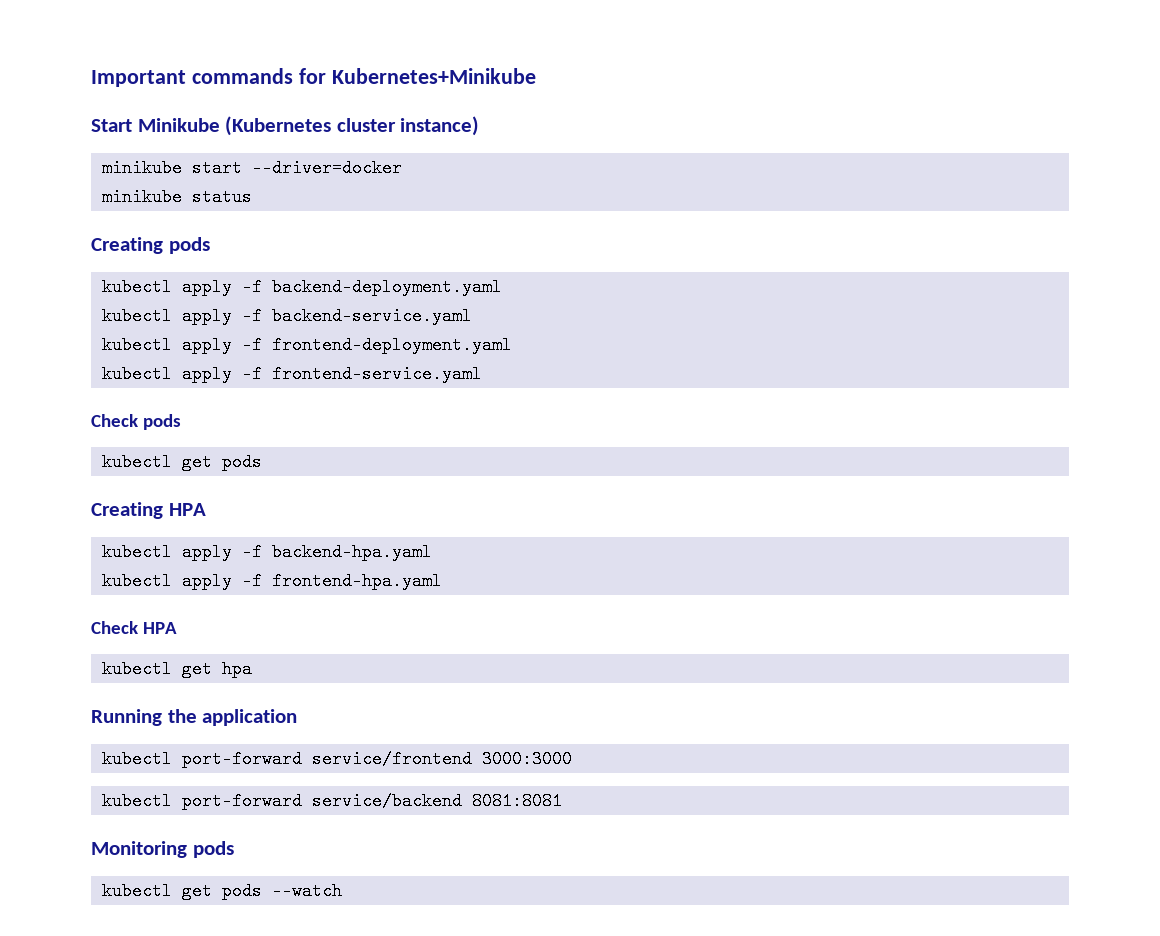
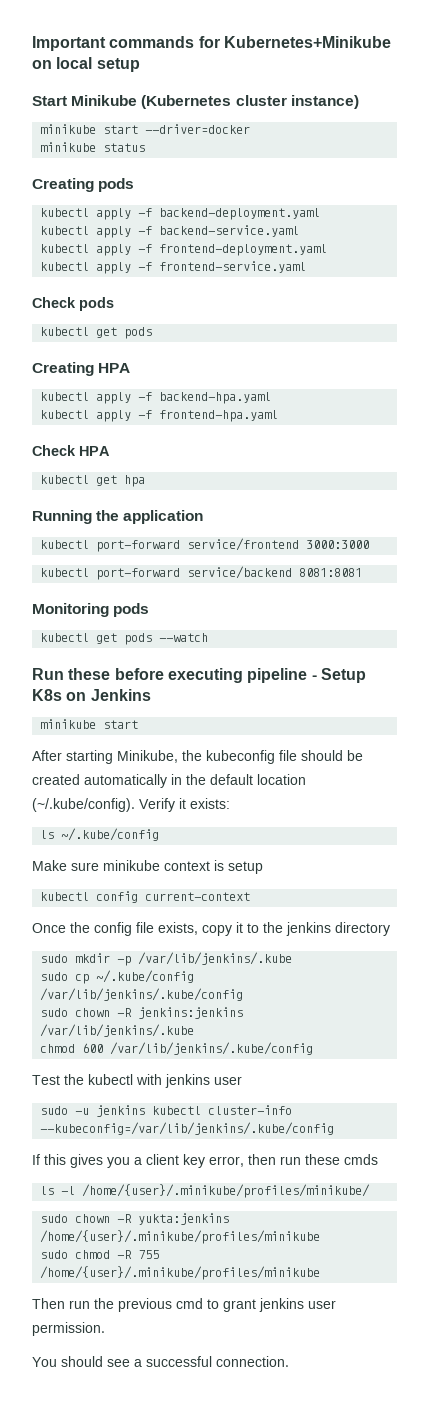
(536, 76) none -> [32,57,140,72] on local setup
(342, 891) none -> [32,668,366,683] [32,689,151,701] [40,719,139,729] [32,750,363,764] [32,774,306,788] [32,798,230,812] [40,828,160,841] [32,860,263,874] [40,891,251,903] [32,922,390,936] [40,952,293,966] [40,970,195,984] [40,988,244,1001] [40,1007,244,1019] [40,1024,195,1037] [40,1042,314,1055] [32,1074,242,1088] [40,1105,293,1117] [40,1122,335,1135] [32,1154,378,1168] [40,1184,371,1198] [40,1213,230,1225] [40,1230,321,1244] [40,1250,160,1259] [40,1266,321,1280] [32,1298,336,1312] [32,1322,105,1336] [32,1356,289,1367] // Run these before executing pipeline - Setup K8s on Jenkins // minikube start // After starting Minikube, the kubeconfig file should be created automatically in the default location (~/.kube/config). Verify it exists: // ls ~/.kube/config // Make sure minikube context is setup // kubectl config current-context // Once the config file exists, copy it to the jenkins directory // sudo mkdir -p /var/lib/jenkins/.kube // sudo cp ~/.kube/config /var/lib/jenkins/.kube/config // sudo chown -R jenkins:jenkins /var/lib/jenkins/.kube // chmod 600 /var/lib/jenkins/.kube/config // Test the kubectl with jenkins user // sudo -u jenkins kubectl cluster-info --kubeconfig=/var/lib/jenkins/.kube/config // If this gives you a client key error, then run these cmds // ls -l /home/{user}/.minikube/profiles/minikube/ // sudo chown -R yukta:jenkins /home/{user}/.minikube/profiles/minikube // sudo chmod -R 755 /home/{user}/.minikube/profiles/minikube // Then run the previous cmd to grant jenkins user permission. // You should see a successful connection.

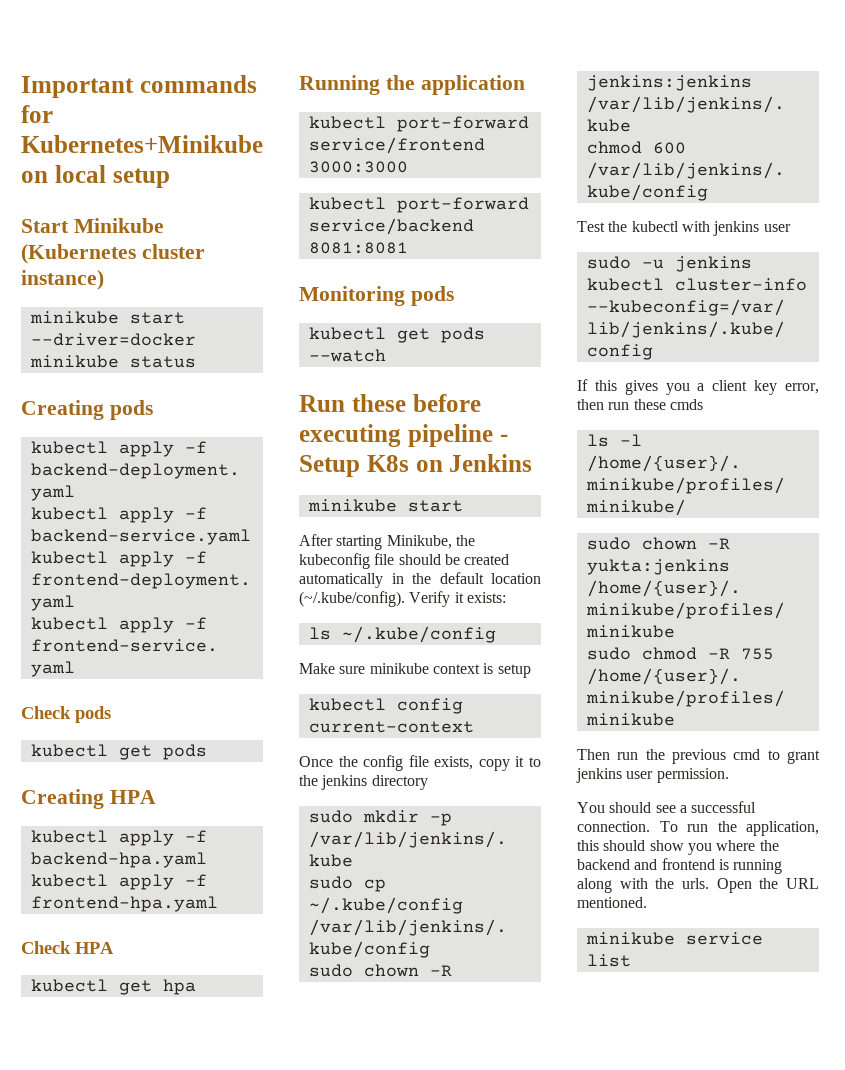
(289, 1361) none -> [659,821,819,836] [577,840,779,855] [577,858,783,874] [577,878,819,893] [577,897,647,908] [585,932,763,945] [586,954,631,967] To run the application, this should show you where the backend and frontend is running along with the urls. Open the URL mentioned. // minikube service list

